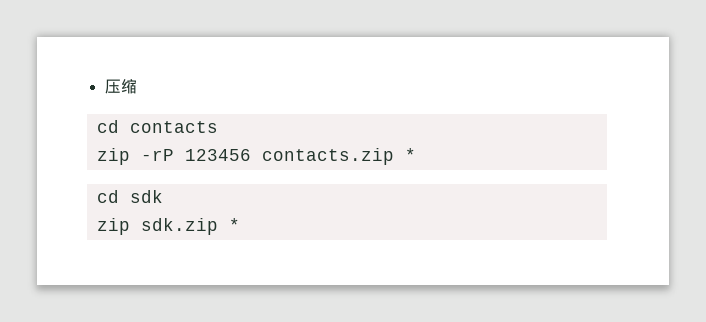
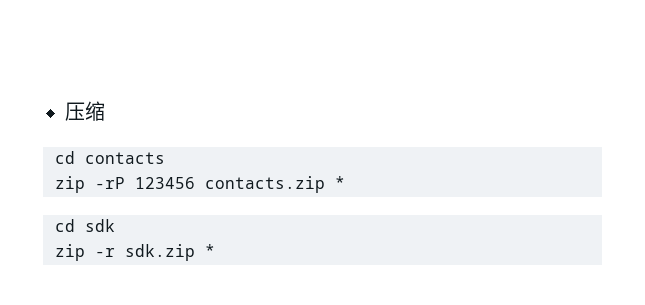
(130, 226) none -> [95,248,115,257] -r

